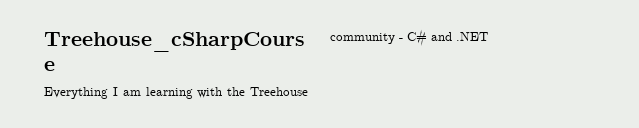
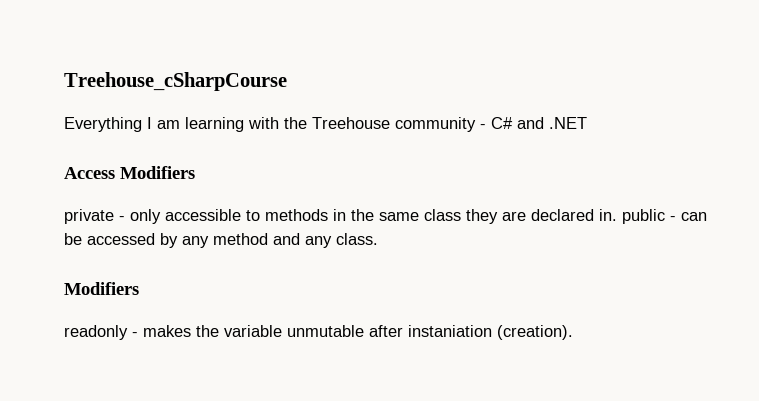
(488, 36) none -> [64,166,195,179] [64,209,707,224] [64,233,378,248] [64,282,139,295] [64,325,573,340] // Access Modifiers // private - only accessible to methods in the same class they are declared in. public - can be accessed by any method and any class. // Modifiers // readonly - makes the variable unmutable after instaniation (creation).

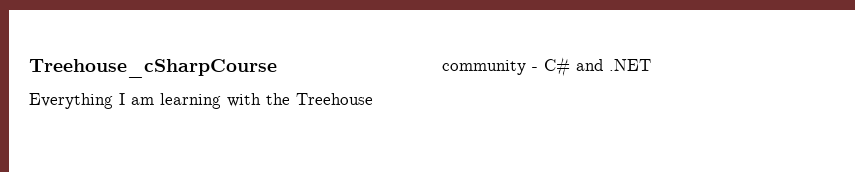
[64,166,195,179] [64,209,707,224] [64,233,378,248] [64,282,139,295] [64,325,573,340] // Access Modifiers // private - only accessible to methods in the same class they are declared in. public - can be accessed by any method and any class. // Modifiers // readonly - makes the variable unmutable after instaniation (creation). -> (651, 65) none

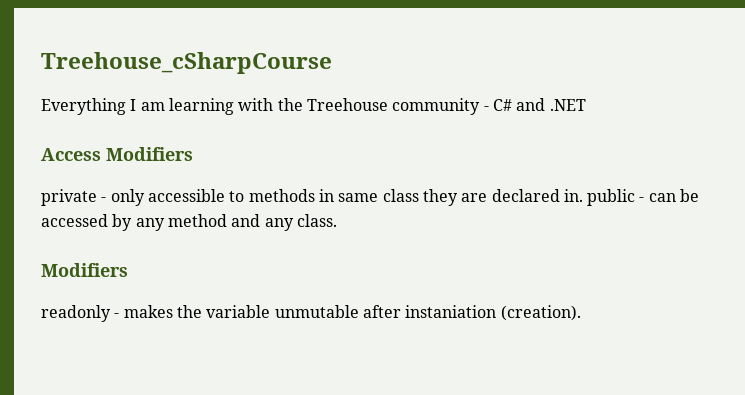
(651, 65) none -> [41,147,193,161] [41,189,700,206] [41,214,337,231] [41,263,128,277] [41,305,581,322] // Access Modifiers // private - only accessible to methods in same class they are declared in. public - can be accessed by any method and any class. // Modifiers // readonly - makes the variable unmutable after instaniation (creation).

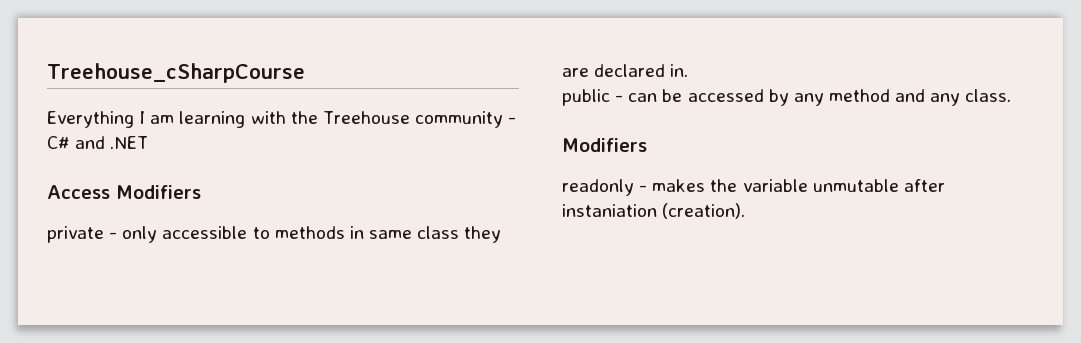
(583, 195) none -> (689, 70) //

